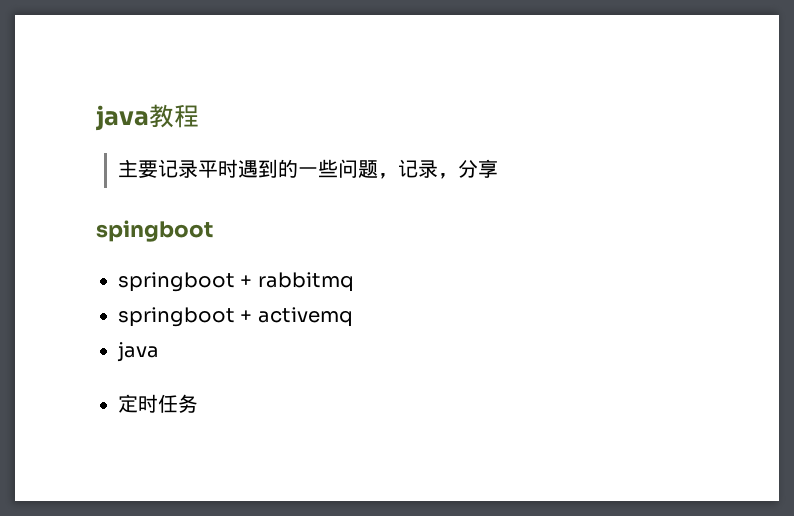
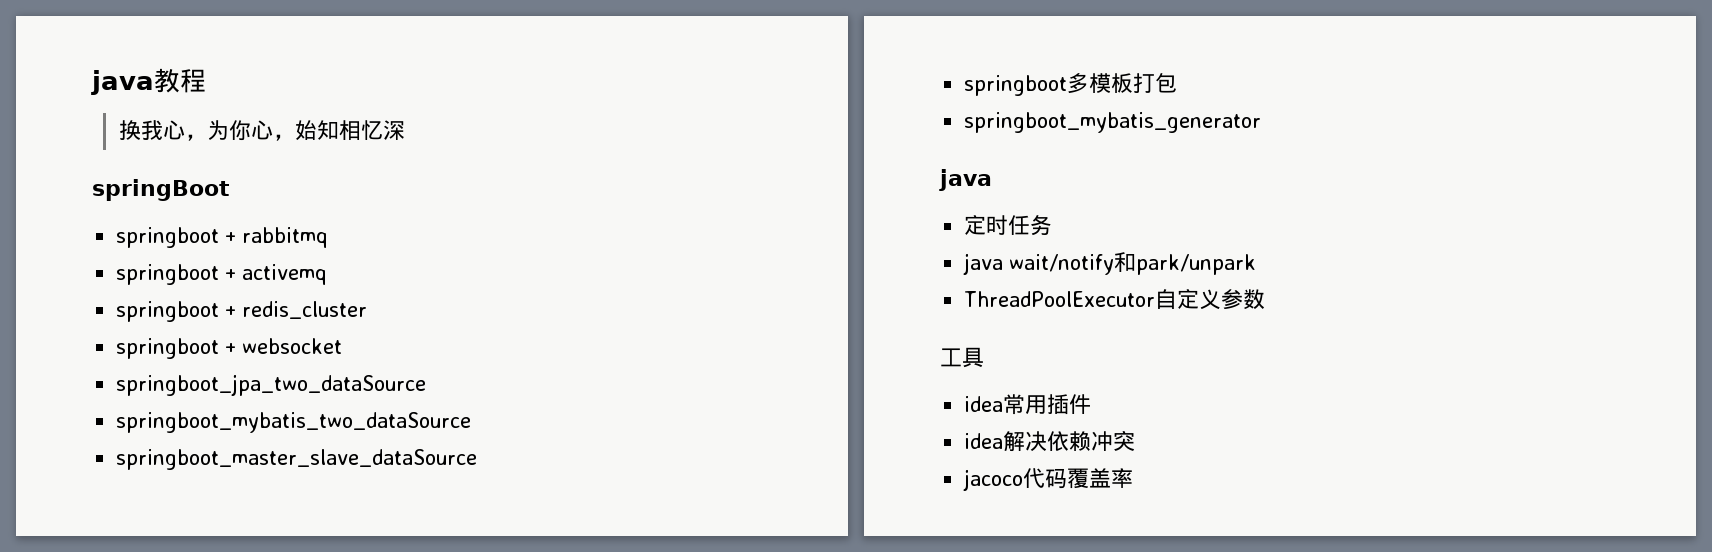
[118,159,499,179] [96,220,213,242] 主要记录平时遇到的一些问题，记录，分享 // spingboot -> [118,120,405,141] [92,179,230,201] 换我心，为你心，始知相忆深 // springBoot
[117,342,159,362] [118,394,198,413] java // 定时任务 -> [116,301,368,322] [116,338,343,359] [116,374,427,396] [116,412,472,433] [116,449,478,470] [964,73,1178,96] [964,112,1262,133] [939,169,992,191] [964,215,1053,236] [963,252,1257,275] [964,289,1266,310] [940,347,984,368] [964,394,1092,415] [964,430,1136,452] [963,468,1134,491] springboot + redis_cluster // springboot + websocket // springboot_jpa_two_dataSource // springboot_mybatis_two_dataSource // springboot_master_slave_dataSource // springboot多模板打包 // springboot_mybatis_generator // java // 定时任务 // java wait/notify和park/unpark // ThreadPoolExecutor自定义参数 // 工具 // idea常用插件 // idea解决依赖冲突 // jacoco代码覆盖率

